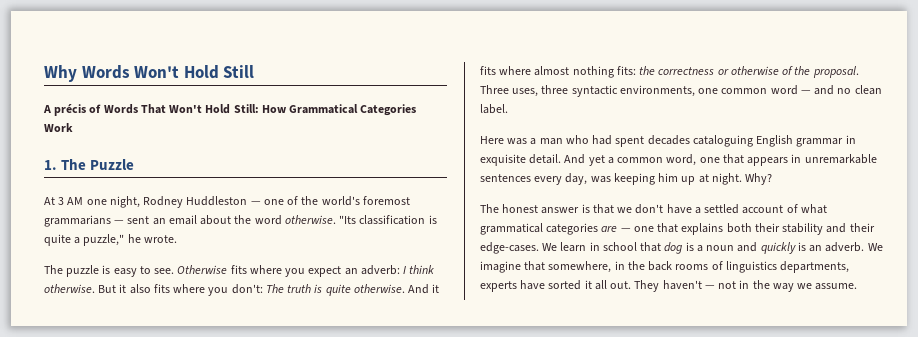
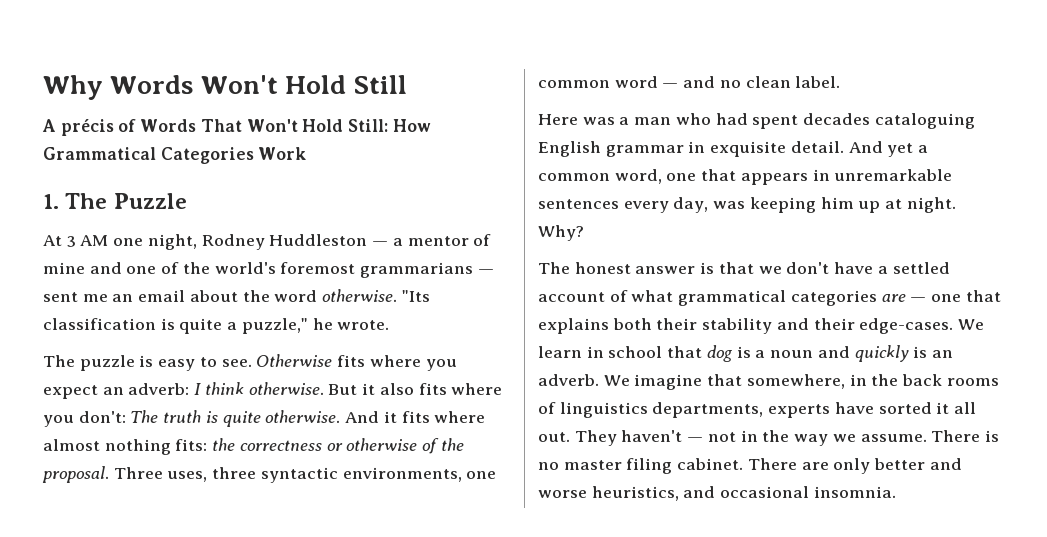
(261, 203) none -> [392,234,492,246] [43,262,122,274] a mentor of mine and
(150, 220) none -> [82,294,108,302] me
(858, 286) none -> [931,430,999,442] [538,458,962,474] [538,486,896,501] There is no master filing cabinet. There are only better and worse heuristics, and occasional insomnia.

